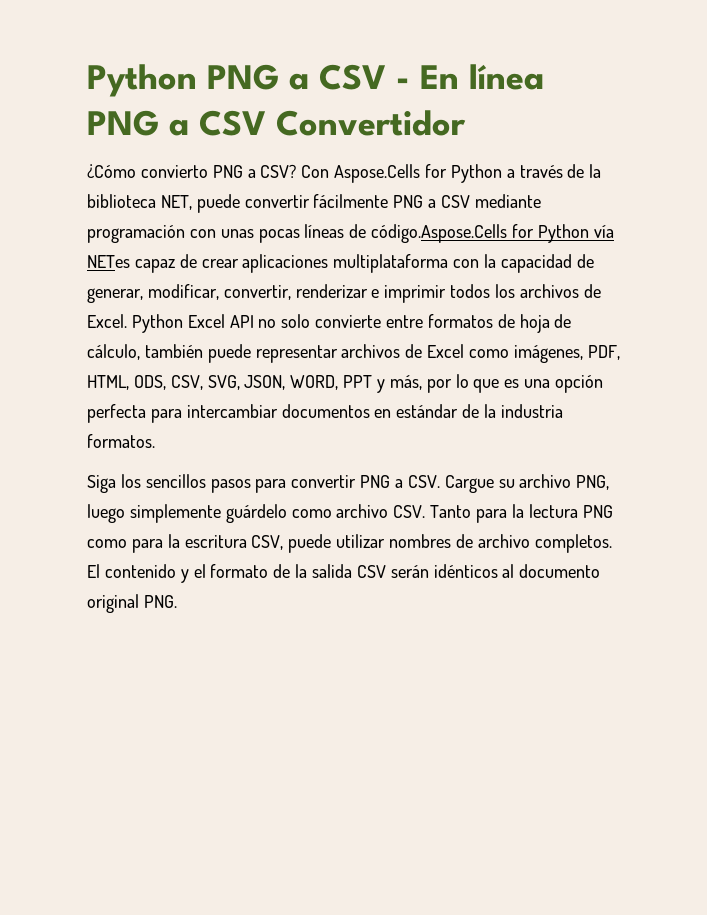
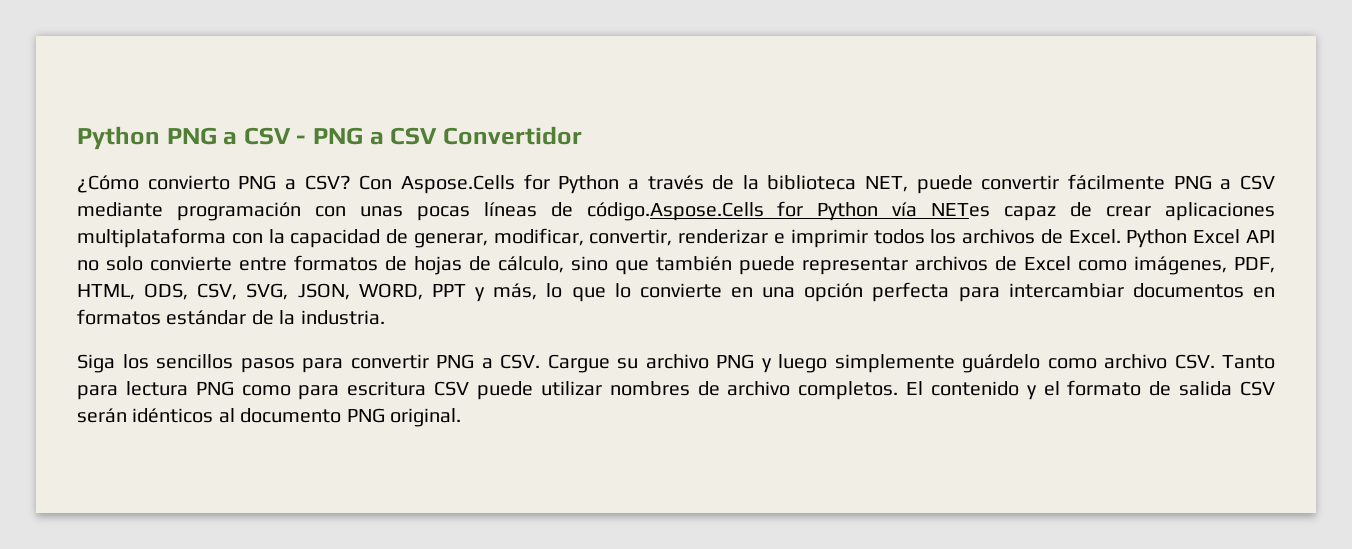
[420,64,544,90] En línea -> (307, 139) none
[519,314,550,333] hoja -> [414,256,462,275] hojas
(140, 352) none -> [571,256,649,275] sino que
[426,379,452,393] por -> (538, 291) none
[504,379,520,388] es -> [614,283,753,298] lo convierte en
(392, 413) none -> [77,309,161,325] formatos
[500,404,563,418] [87,434,155,448] industria formatos. -> [300,310,385,325] industria.
[576,475,610,490] PNG, -> [716,354,772,373] PNG y
[511,504,524,518] la -> (118, 392) none
[167,534,284,550] la escritura CSV, -> [347,381,470,396] escritura CSV
[295,564,308,578] la -> (1172, 388) none
[87,594,177,613] original PNG. -> [346,408,461,427] PNG original.

